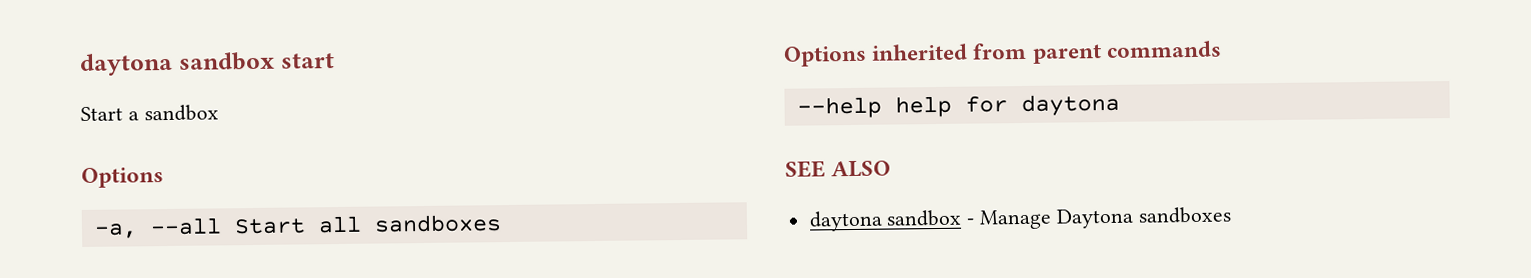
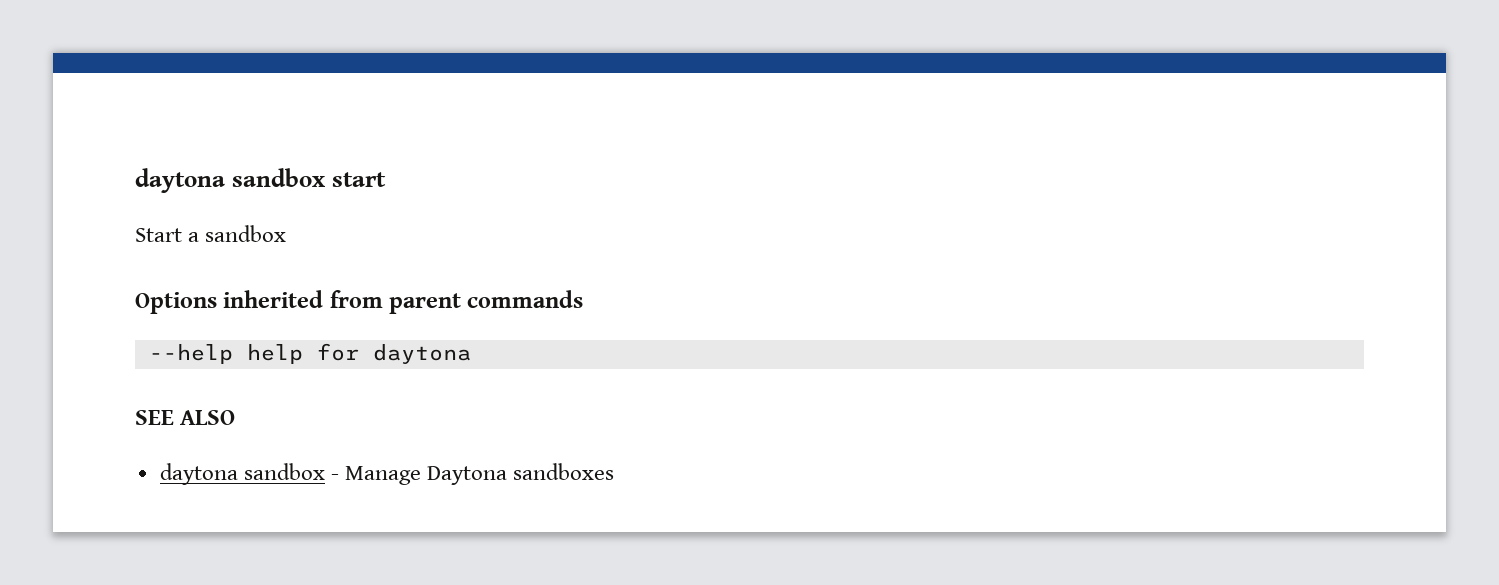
[93,214,502,239] [783,45,867,67] // -a, --all Start all sandboxes // Options -> (217, 303) none

